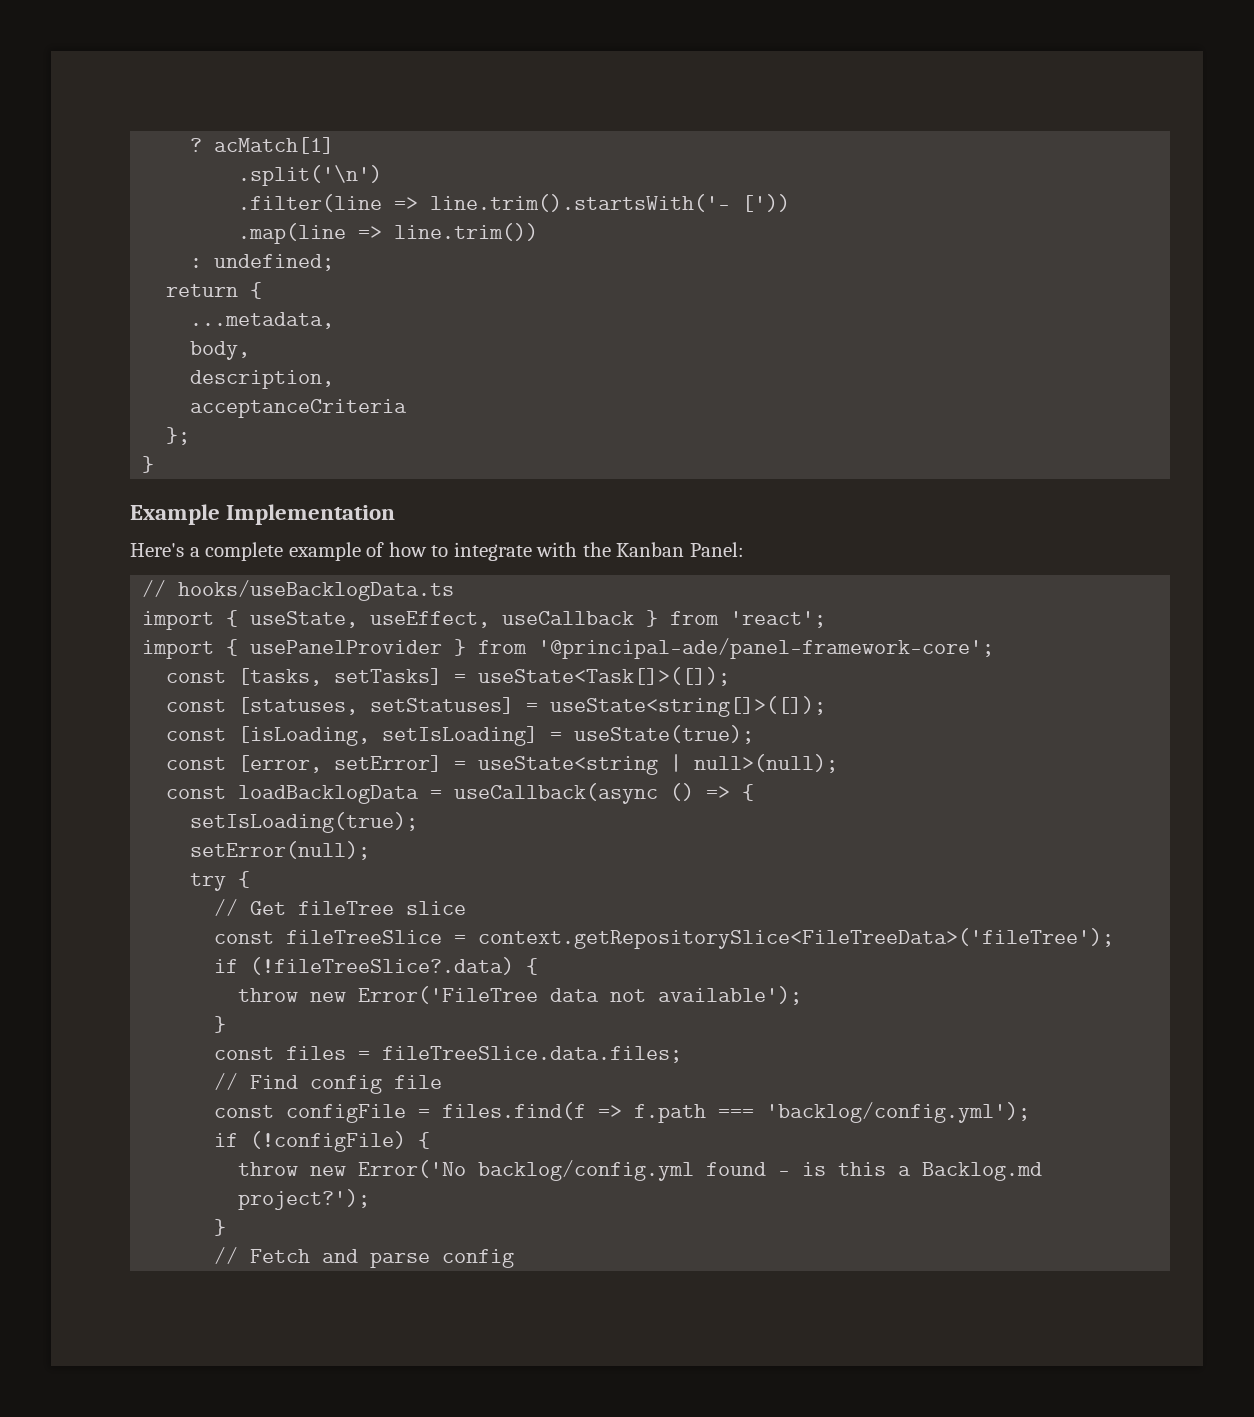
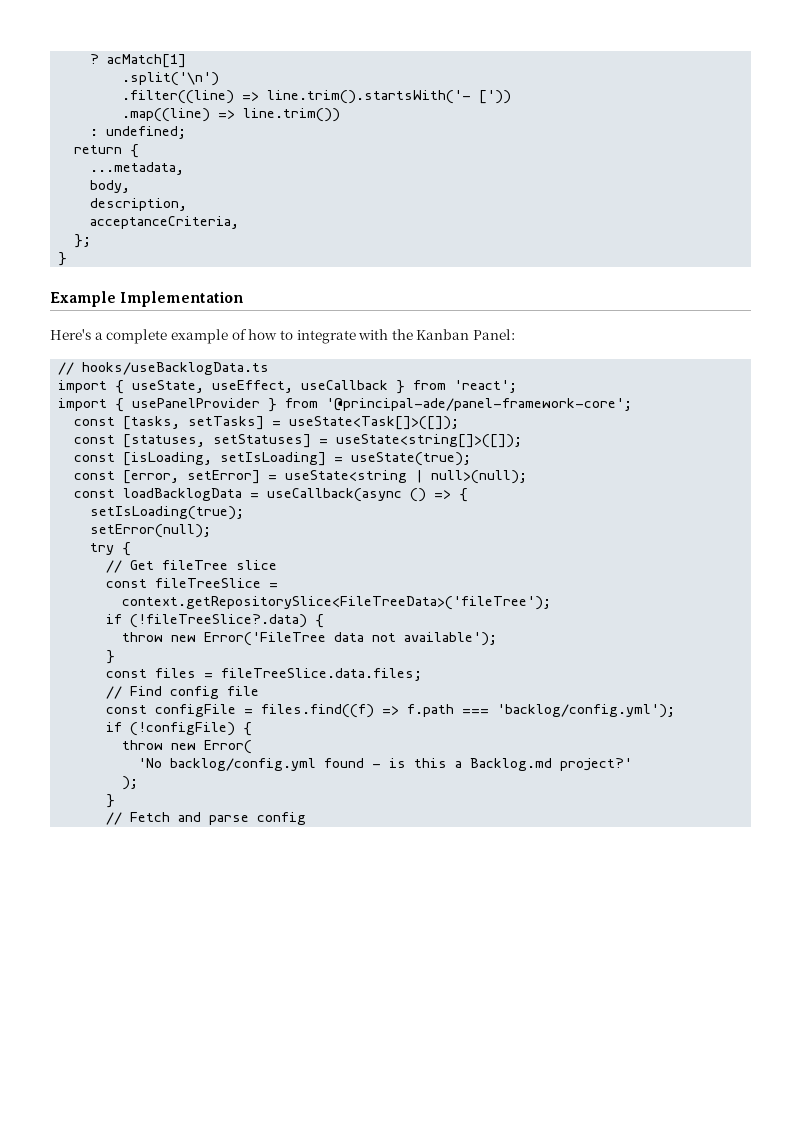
[238,194,383,212] .filter(line -> [122,90,235,104] .filter((line)
[238,223,347,244] .map(line -> [122,108,211,122] .map((line)
[190,399,408,418] acceptanceCriteria -> [90,216,240,229] acceptanceCriteria,
(467, 939) none -> (279, 585) //
[442,1102,587,1120] files.find(f -> [261,704,375,718] files.find((f)
[358,1160,467,1178] Error('No -> [204,740,253,754] [138,758,163,768] Error( // 'No
[238,1189,371,1210] project?'); -> [560,758,633,771] [122,776,139,790] project?' // );

